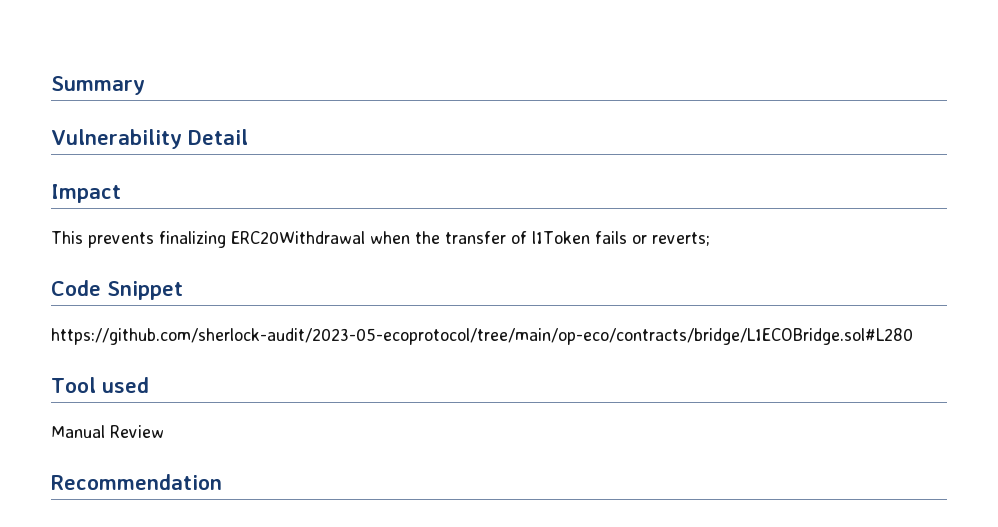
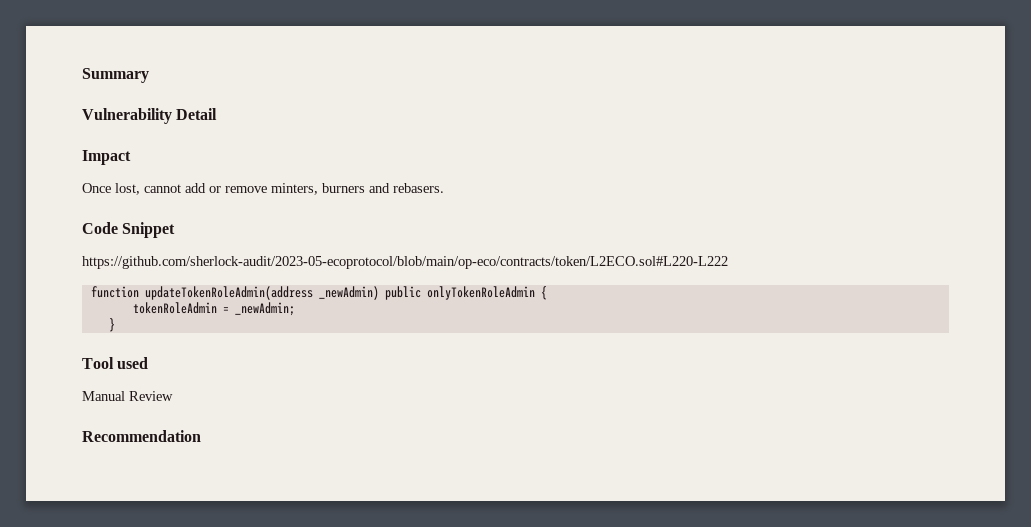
[51,231,710,248] [51,280,183,300] [51,328,913,345] This prevents finalizing ERC20Withdrawal when the transfer of l1Token fails or reverts; // Code Snippet // https://github.com/sherlock-audit/2023-05-ecoprotocol/tree/main/op-eco/contracts/bridge/L1ECOBridge.sol#L280 -> [82,183,444,195] [82,222,176,238] [82,256,728,269] [90,286,547,300] [132,302,295,316] [108,318,115,332] Once lost, cannot add or remove minters, burners and rebasers. // Code Snippet // https://github.com/sherlock-audit/2023-05-ecoprotocol/blob/main/op-eco/contracts/token/L2ECO.sol#L220-L222 // function updateTokenRoleAdmin(address _newAdmin) public onlyTokenRoleAdmin { // tokenRoleAdmin = _newAdmin; // }

